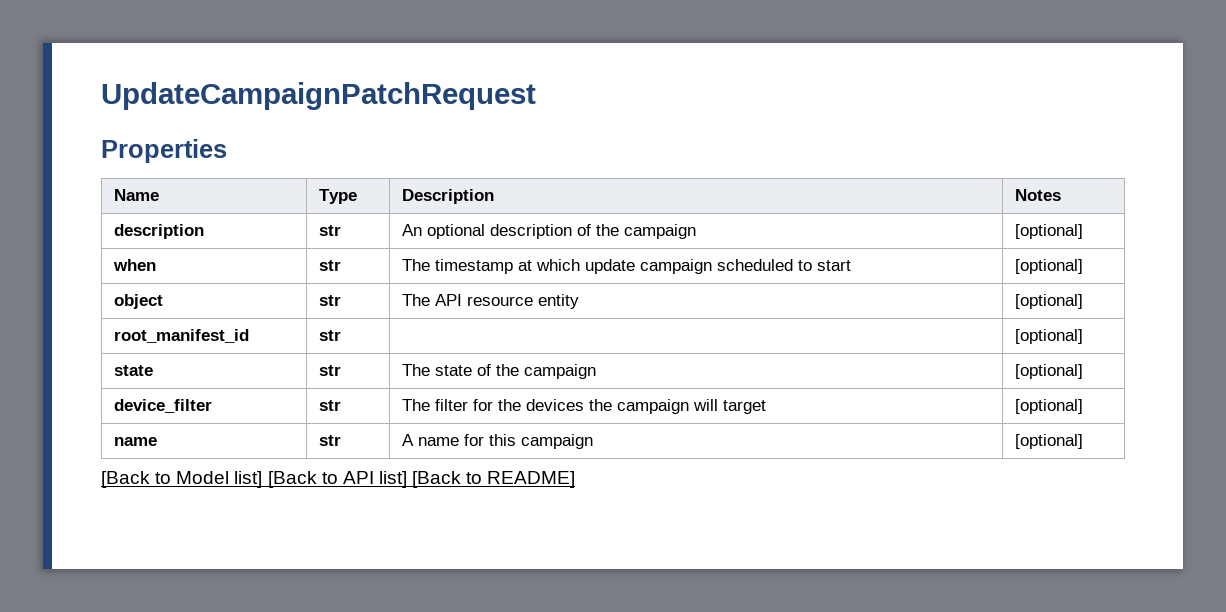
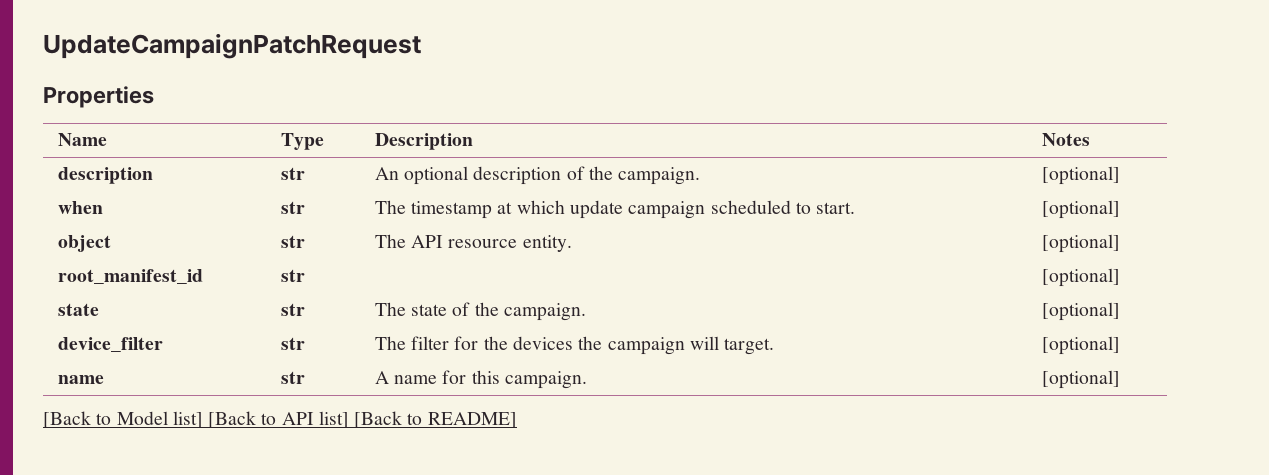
[624,224,697,239] campaign -> [618,167,701,185] campaign.
[817,260,852,271] start -> [816,202,856,214] start.
[538,294,580,309] entity -> [522,235,572,252] entity.
[524,364,597,379] campaign -> [503,303,586,321] campaign.
[723,400,767,414] target -> [724,338,775,355] target.
[521,434,594,449] campaign -> [504,371,587,389] campaign.

